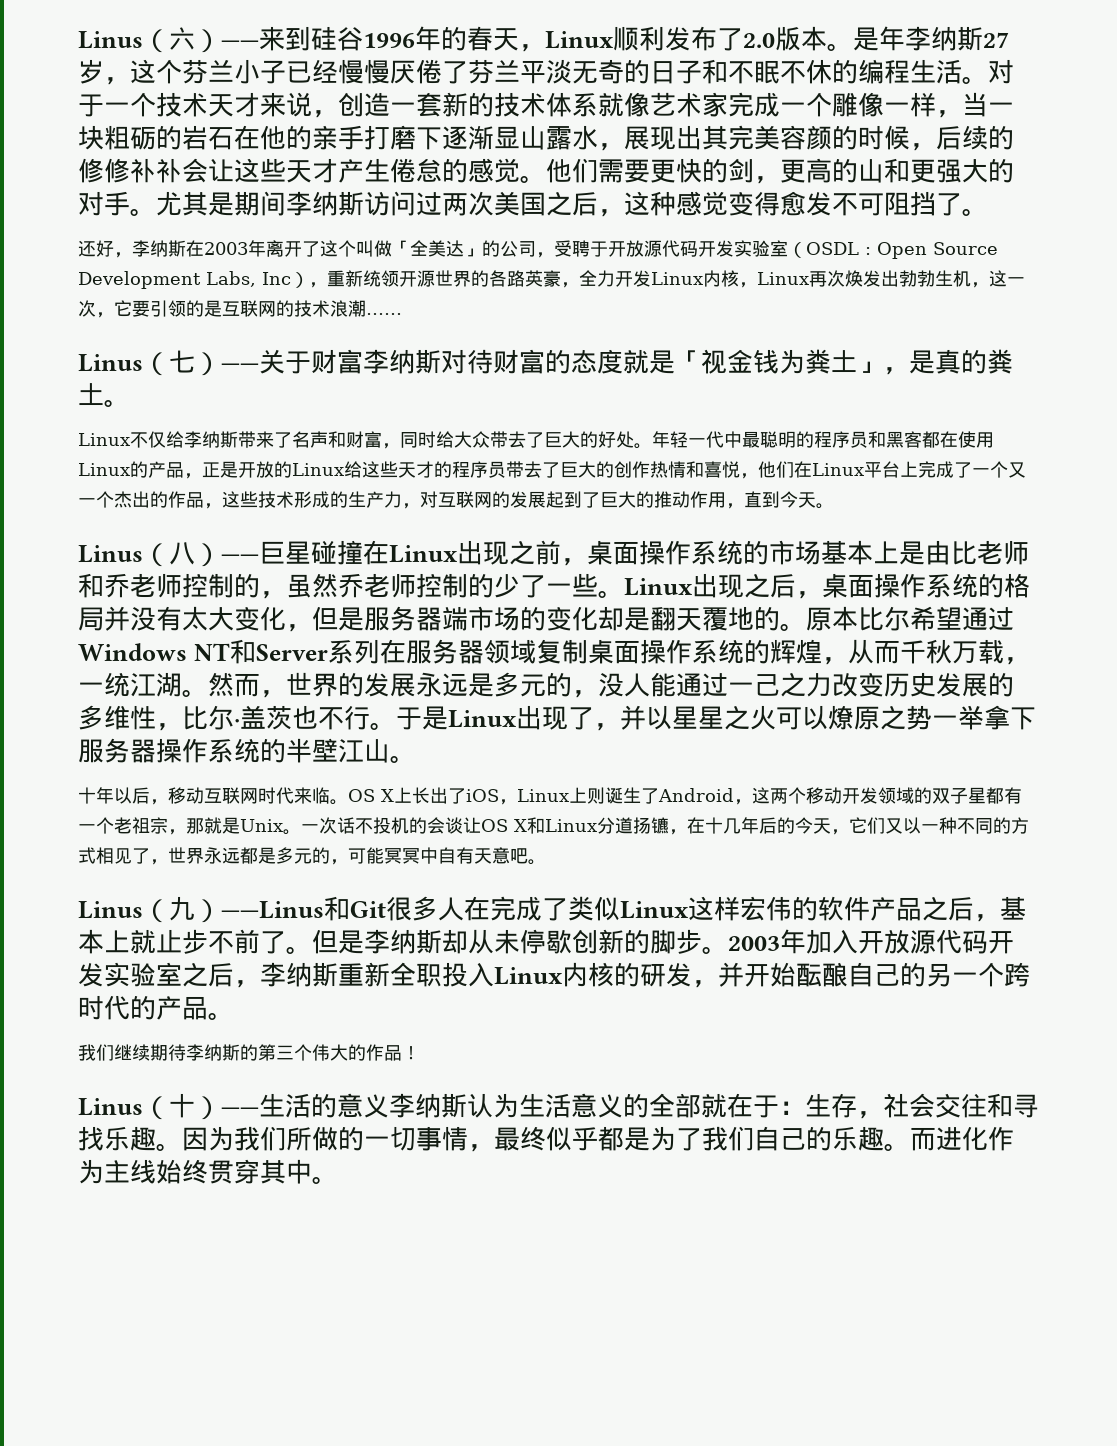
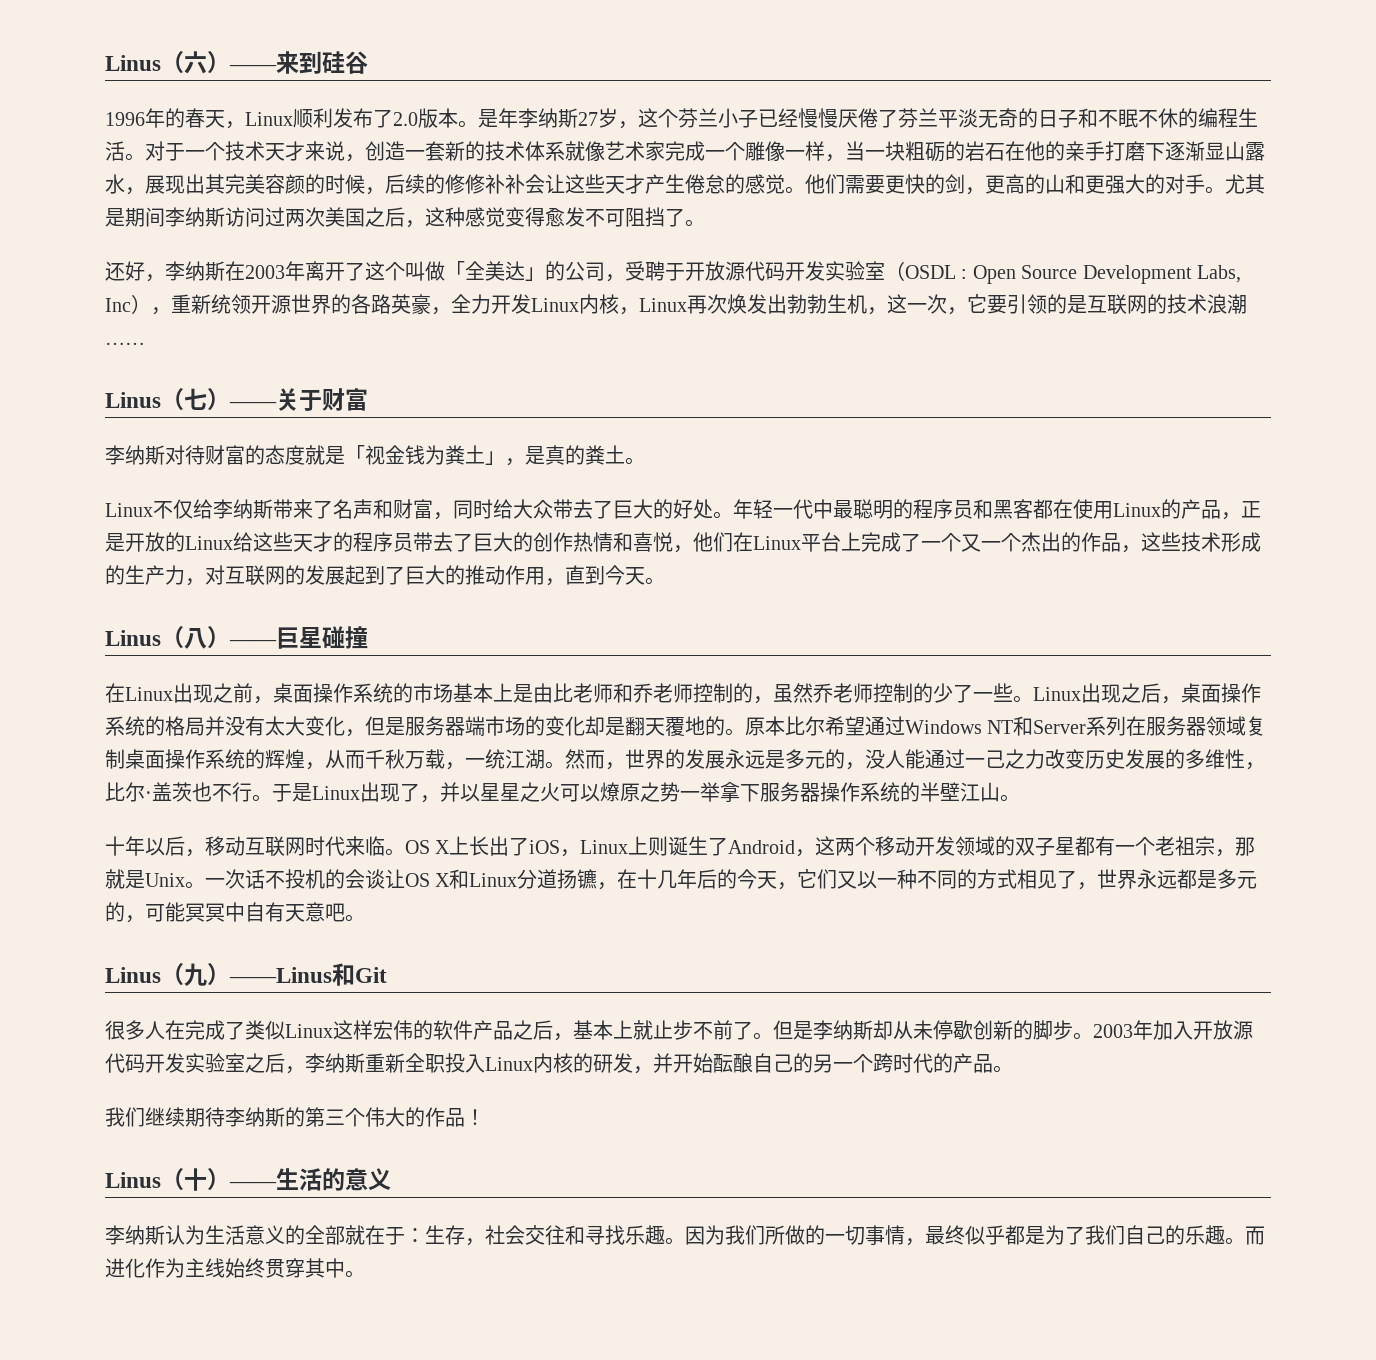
(363, 39) none -> (368, 62) //
(363, 361) none -> (368, 399) //
(363, 552) none -> (368, 637) //
(386, 909) none -> (387, 975) //
(389, 1106) none -> (391, 1179) //

